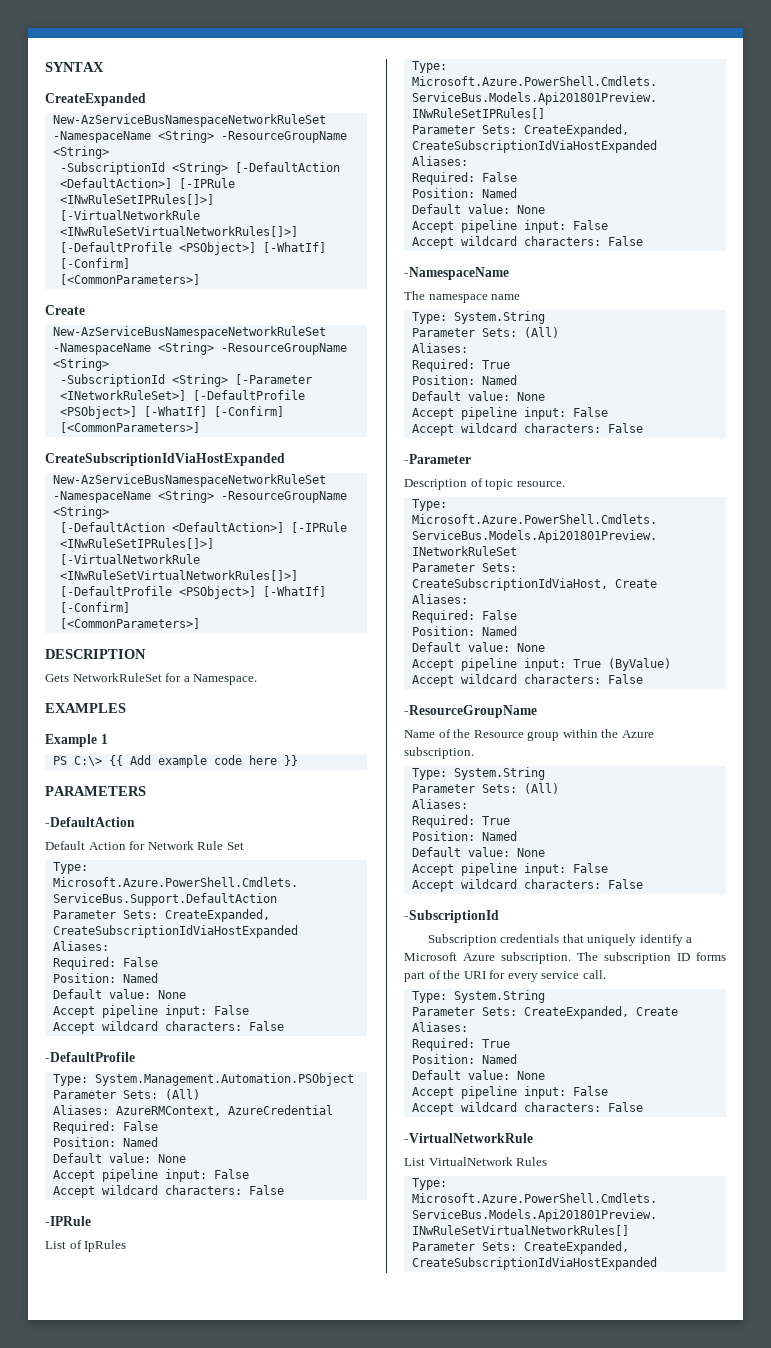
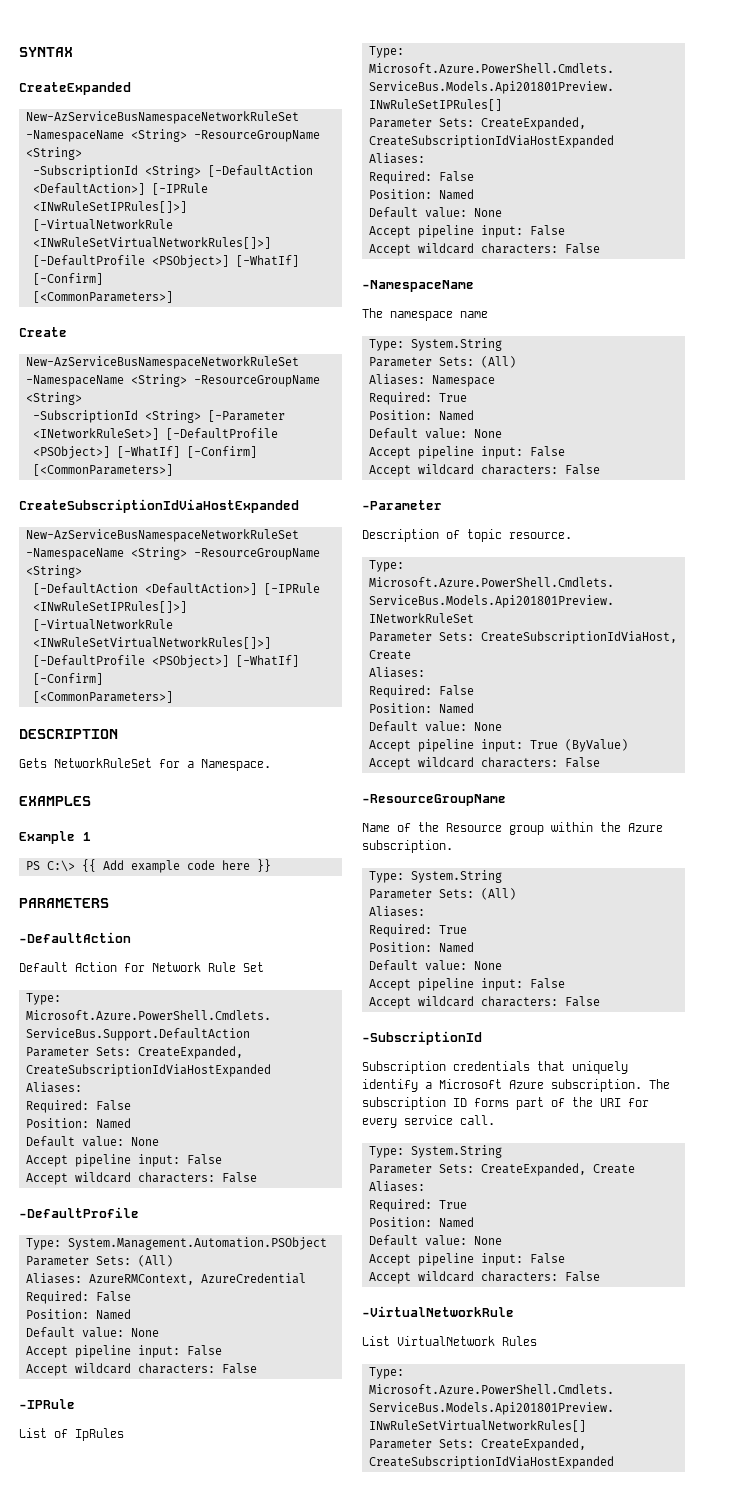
(468, 348) none -> [431,375,495,387] Namespace

